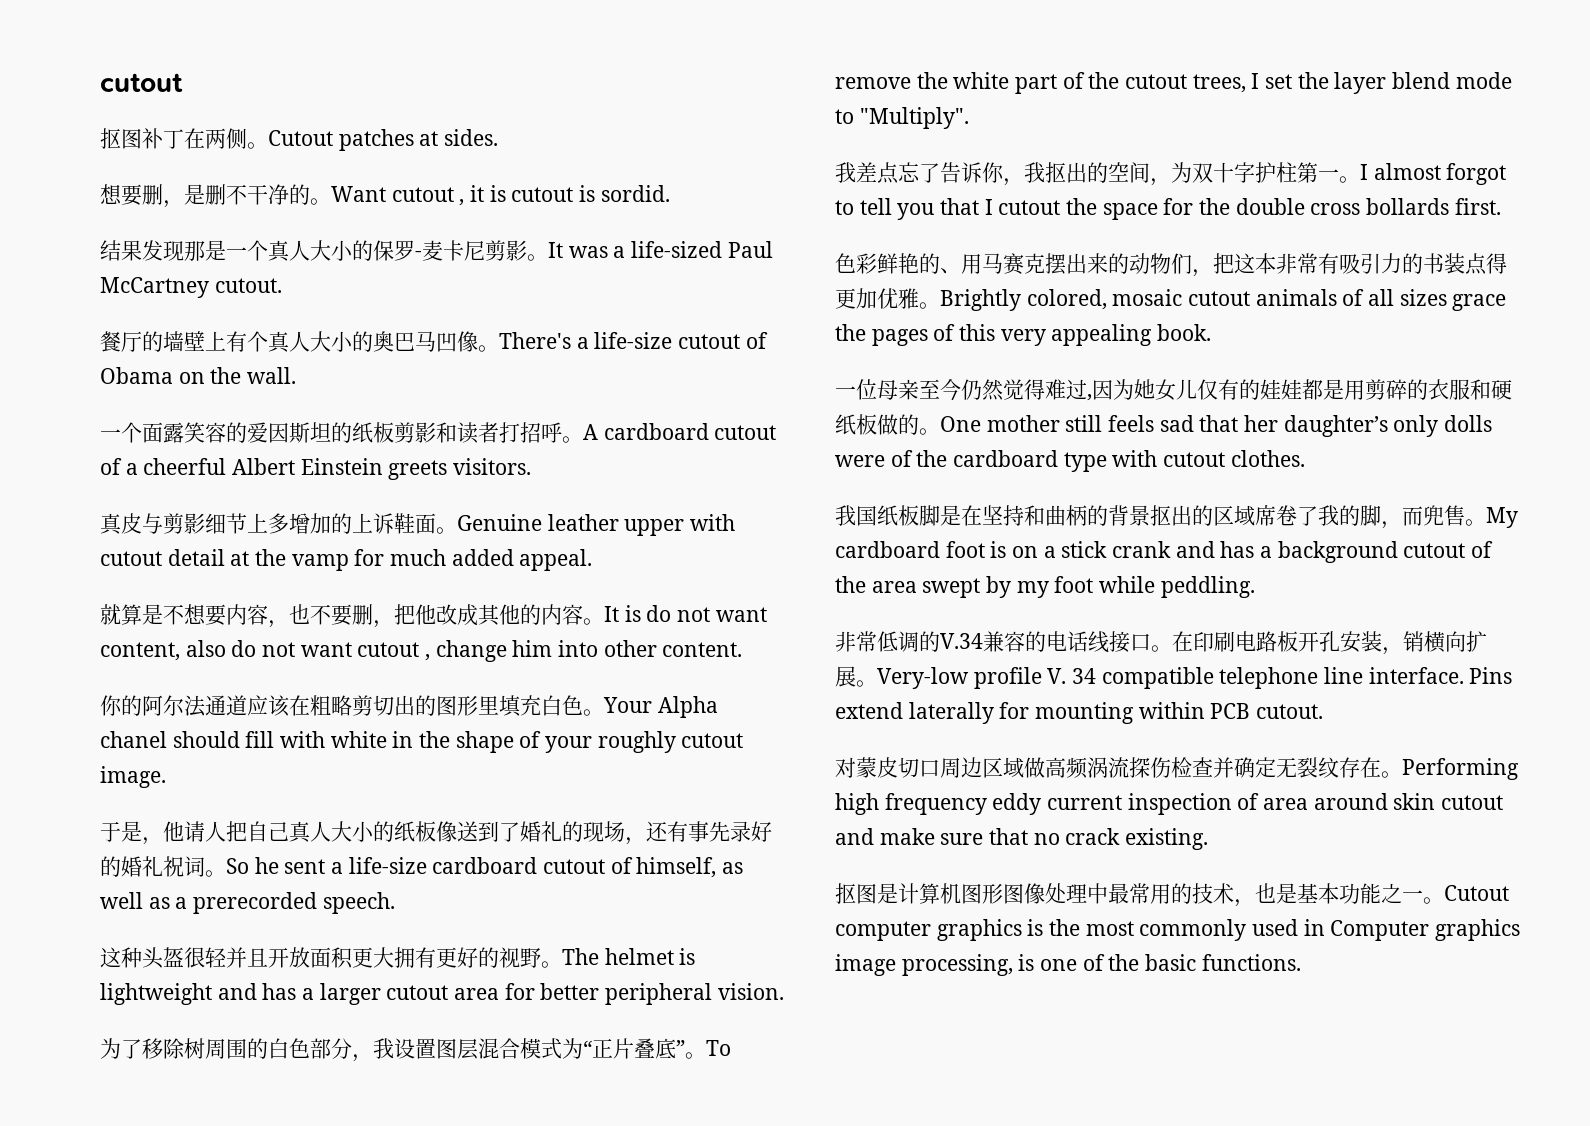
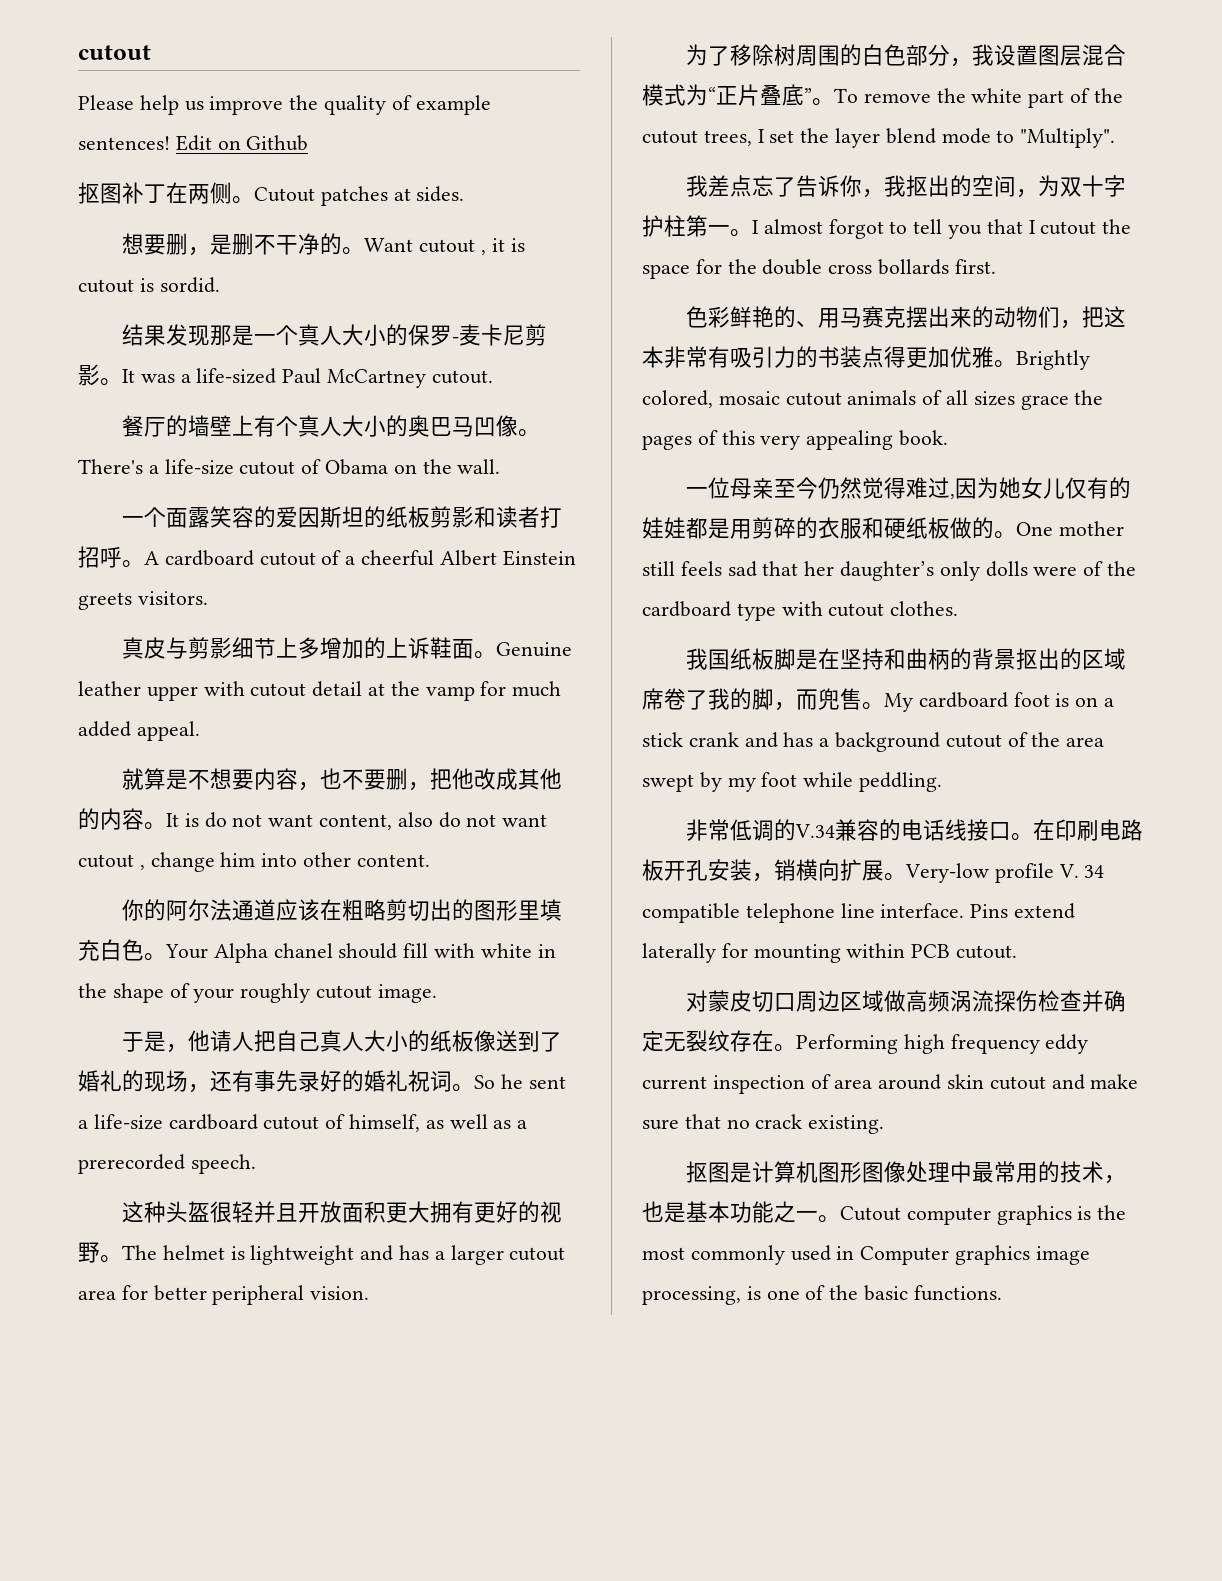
[100,73,183,92] cutout -> [78,45,151,60] [78,95,491,115] [78,135,309,151] cutout // Please help us improve the quality of example sentences! Edit on Github

